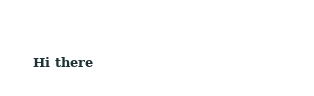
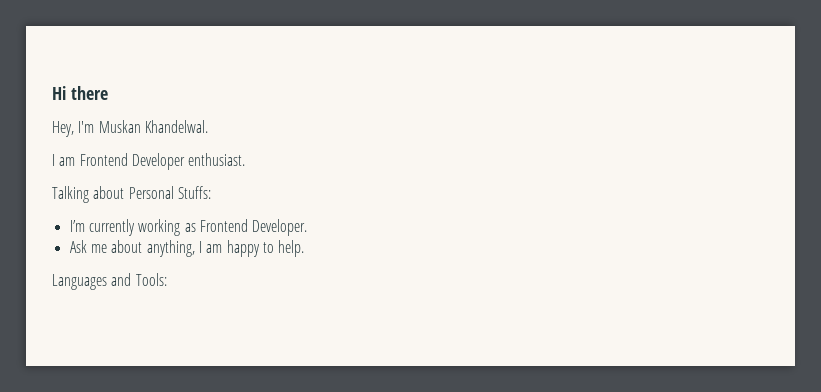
(93, 62) none -> [52,120,208,137] [52,153,246,170] [52,186,211,203] [69,219,308,236] [69,240,305,257] [52,273,167,290] // Hey, I'm Muskan Khandelwal. // I am Frontend Developer enthusiast. // Talking about Personal Stuffs: // I’m currently working as Frontend Developer. // Ask me about anything, I am happy to help. // Languages and Tools:

